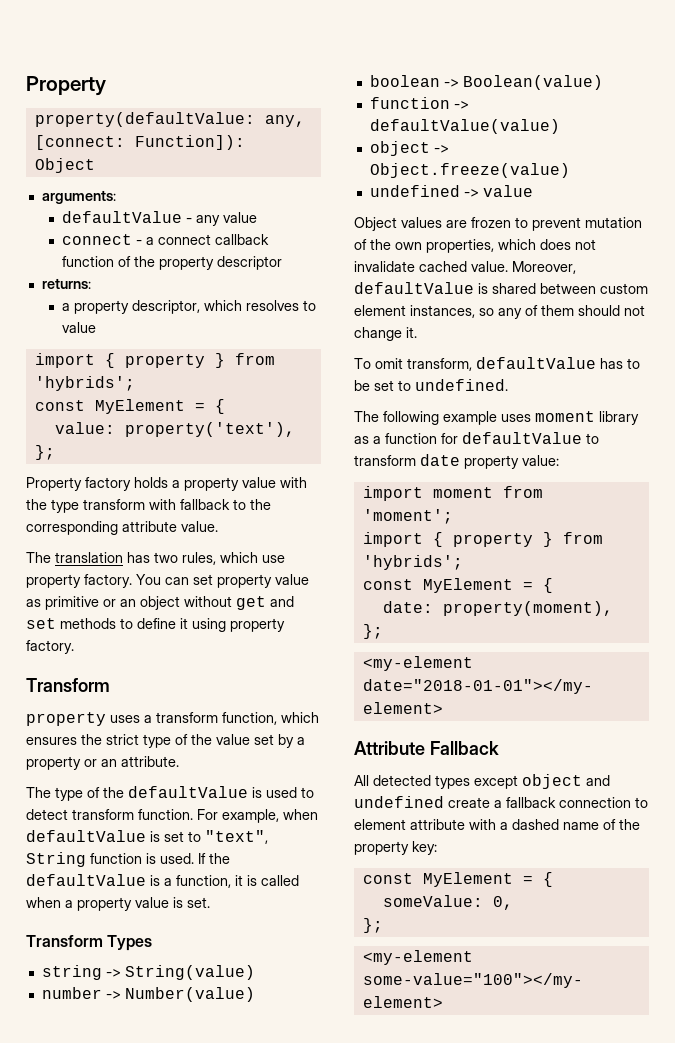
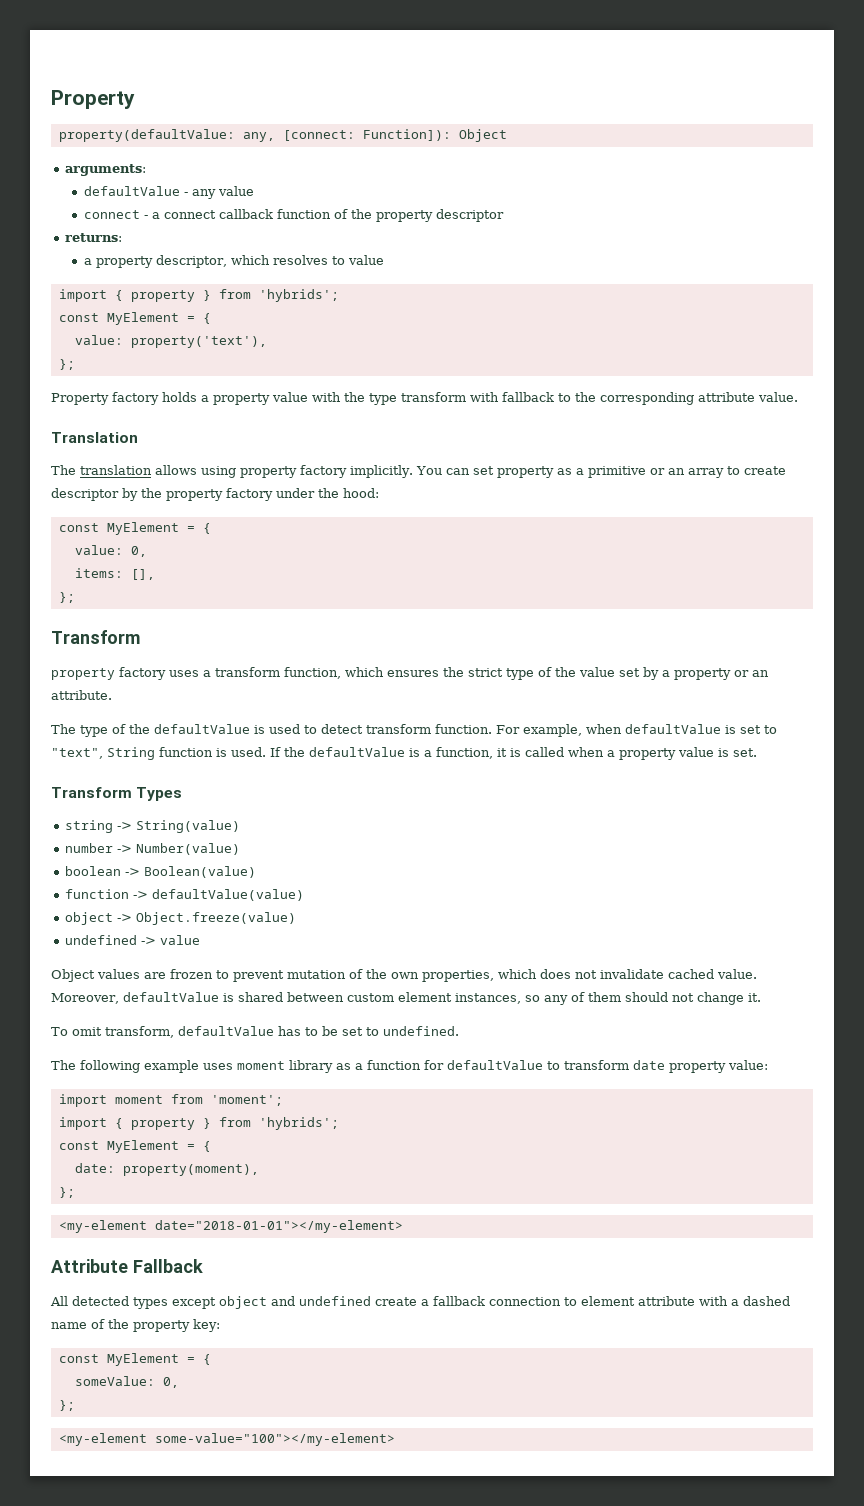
(218, 526) none -> [51,432,138,443] // Translation
[127,552,285,565] [26,574,132,588] has two rules, which use property factory. -> [155,465,413,478] allows using property factory implicitly.
[275,574,309,585] [26,599,41,607] value as -> [556,468,584,475] as a
[140,596,294,610] [26,618,285,632] [26,640,74,654] object without get and set methods to define it using property factory. -> [687,466,786,478] [51,488,379,501] [58,522,211,535] [74,545,147,557] [74,568,155,580] [58,592,75,603] array to create descriptor by the property factory under the hood: // const MyElement = { // value: 0, // items: [], // };
(106, 719) none -> [119,667,166,680] factory

